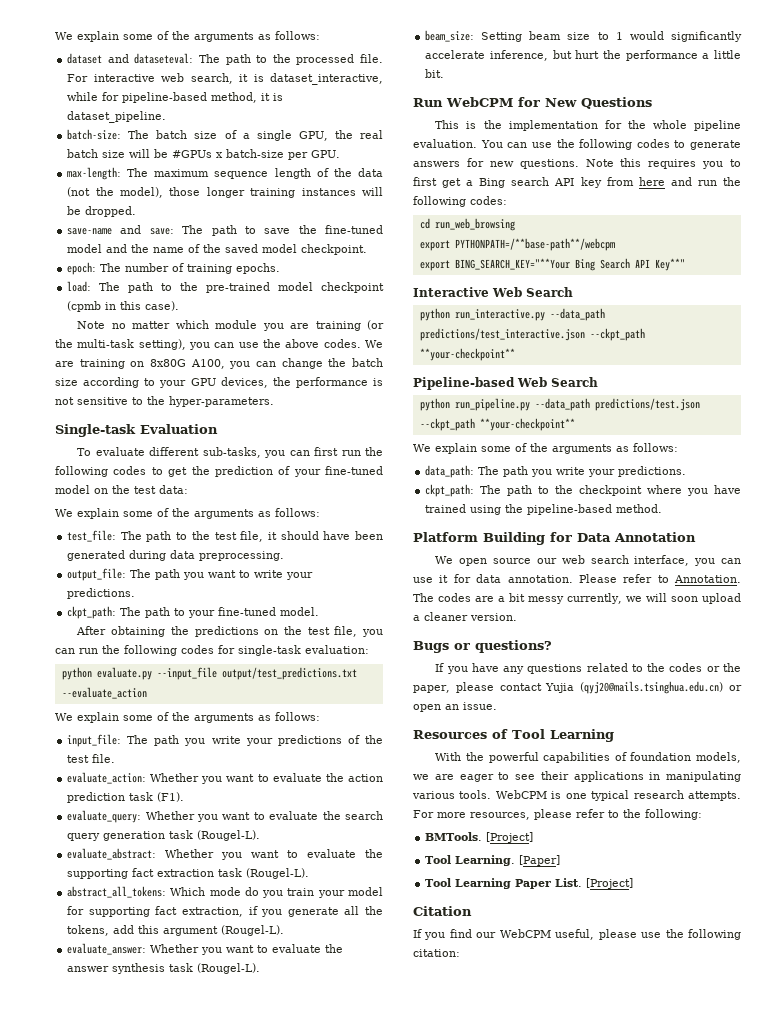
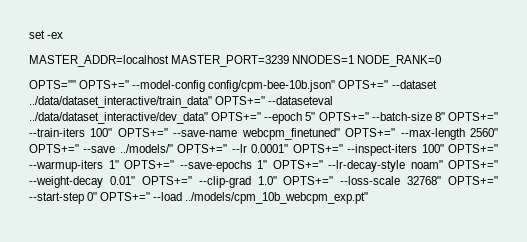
[55,31,320,42] [67,53,384,65] [67,73,383,85] [67,92,284,103] [67,111,167,123] [67,129,383,141] [67,149,341,160] [67,167,383,180] [67,187,383,198] [67,206,137,217] [67,225,384,236] [67,244,368,255] [67,262,281,275] [67,281,384,293] [67,301,180,312] [77,320,384,331] [55,339,383,350] [55,358,383,369] [55,377,383,388] [55,396,274,407] [55,424,218,437] [77,447,383,458] [55,466,383,477] [55,485,188,494] [55,508,320,519] [67,530,383,542] [67,550,285,561] [67,568,314,581] [67,588,136,599] [67,606,320,619] [76,626,383,637] [55,645,369,656] [61,667,357,680] [61,687,147,699] [55,712,320,723] [67,734,384,747] [67,754,116,763] [67,772,383,784] [67,792,185,803] [67,810,383,823] [67,830,261,841] [67,848,383,860] [67,868,310,879] [67,886,383,898] [67,906,384,917] [67,925,285,936] [67,943,344,955] [67,963,261,974] [425,30,742,42] [425,50,741,61] [425,69,445,78] [413,97,652,109] [435,120,741,131] [413,139,741,150] [413,158,741,169] [413,177,741,188] [413,196,507,207] [419,218,515,231] [419,238,615,251] [419,258,685,271] [413,287,573,297] [419,308,605,321] [419,328,645,341] [419,348,515,361] [413,377,598,390] [419,398,700,411] [419,418,575,431] [413,443,678,454] [425,465,687,478] [425,484,741,497] [425,504,663,515] [413,532,696,545] [435,555,741,566] [413,574,741,583] [413,593,741,604] [413,612,517,621] [413,640,552,653] [435,663,741,674] [413,681,742,694] [413,702,497,712] [413,729,614,742] [435,752,741,763] [413,771,741,782] [412,790,741,801] [413,809,702,820] [425,832,534,843] [425,855,561,866] [425,878,634,889] [413,906,472,916] [413,929,741,940] [413,949,460,957] We explain some of the arguments as follows: // dataset and dataseteval: The path to the processed file. For interactive web search, it is dataset_interactive, while for pipeline-based method, it is dataset_pipeline. // batch-size: The batch size of a single GPU, the real batch size will be #GPUs x batch-size per GPU. // max-length: The maximum sequence length of the data (not the model), those longer training instances will be dropped. // save-name and save: The path to save the fine-tuned model and the name of the saved model checkpoint. // epoch: The number of training epochs. // load: The path to the pre-trained model checkpoint (cpmb in this case). // Note no matter which module you are training (or the multi-task setting), you can use the above codes. We are training on 8x80G A100, you can change the batch size according to your GPU devices, the performance is not sensitive to the hyper-parameters. // Single-task Evaluation // To evaluate different sub-tasks, you can first run the following codes to get the prediction of your fine-tuned model on the test data: // We explain some of the arguments as follows: // test_file: The path to the test file, it should have been generated during data preprocessing. // output_file: The path you want to write your predictions. // ckpt_path: The path to your fine-tuned model. // After obtaining the predictions on the test file, you can run the following codes for single-task evaluation: // python evaluate.py --input_file output/test_predictions.txt --evaluate_action // We explain some of the arguments as follows: // input_file: The path you write your predictions of the test file. // evaluate_action: Whether you want to evaluate the action prediction task (F1). // evaluate_query: Whether you want to evaluate the search query generation task (Rougel-L). // evaluate_abstract: Whether you want to evaluate the supporting fact extraction task (Rougel-L). // abstract_all_tokens: Which mode do you train your model for supporting fact extraction, if you generate all the tokens, add this argument (Rougel-L). // evaluate_answer: Whether you want to evaluate the answer synthesis task (Rougel-L). // beam_size: Setting beam size to 1 would significantly accelerate inference, but hurt the performance a little bit. // Run WebCPM for New Questions // This is the implementation for the whole pipeline evaluation. You can use the following codes to generate answers for new questions. Note this requires you to first get a Bing search API key from here and run the following codes: // cd run_web_browsing // export PYTHONPATH=/**base-path**/webcpm // export BING_SEARCH_KEY="**Your Bing Search API Key**" // Interactive Web Search // python run_interactive.py --data_path predictions/test_interactive.json --ckpt_path **your-checkpoint** // Pipeline-based Web Search // python run_pipeline.py --data_path predictions/test.json --ckpt_path **your-checkpoint** // We explain some of the arguments as follows: // data_path: The path you write your predictions. // ckpt_path: The path to the checkpoint where you have trained using the pipeline-based method. // Platform Building for Data Annotation // We open source our web search interface, you can use it for data annotation. Please refer to Annotation. The codes are a bit messy currently, we will soon upload a cleaner version. // Bugs or questions? // If you have any questions related to the codes or the paper, please contact Yujia (qyj20@mails.tsinghua.edu.cn) or open an issue. // Resources of Tool Learning // With the powerful capabilities of foundation models, we are eager to see their applications in manipulating various tools. WebCPM is one typical research attempts. For more resources, please refer to the following: // BMTools. [Project] // Tool Learning. [Paper] // Tool Learning Paper List. [Project] // Citation // If you find our WebCPM useful, please use the following citation: -> [29,30,64,39] [29,55,442,67] [29,80,437,92] [29,96,334,108] [29,112,499,124] [29,128,498,140] [29,144,498,156] [29,160,498,172] [29,176,498,188] [29,192,369,204] set -ex // MASTER_ADDR=localhost MASTER_PORT=3239 NNODES=1 NODE_RANK=0 // OPTS="" OPTS+=" --model-config config/cpm-bee-10b.json" OPTS+=" --dataset ../data/dataset_interactive/train_data" OPTS+=" --dataseteval ../data/dataset_interactive/dev_data" OPTS+=" --epoch 5" OPTS+=" --batch-size 8" OPTS+=" --train-iters 100" OPTS+=" --save-name webcpm_finetuned" OPTS+=" --max-length 2560" OPTS+=" --save ../models/" OPTS+=" --lr 0.0001" OPTS+=" --inspect-iters 100" OPTS+=" --warmup-iters 1" OPTS+=" --save-epochs 1" OPTS+=" --lr-decay-style noam" OPTS+=" --weight-decay 0.01" OPTS+=" --clip-grad 1.0" OPTS+=" --loss-scale 32768" OPTS+=" --start-step 0" OPTS+=" --load ../models/cpm_10b_webcpm_exp.pt"

